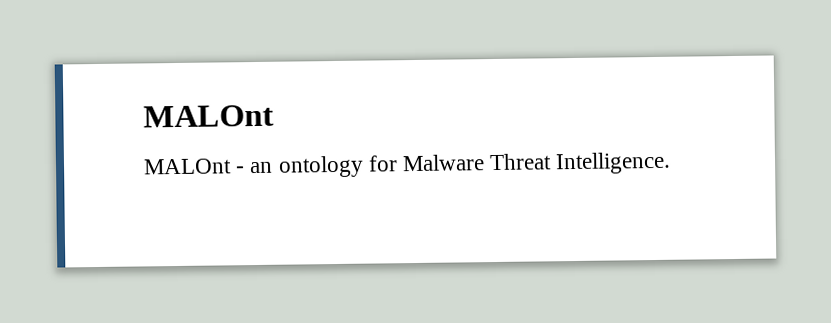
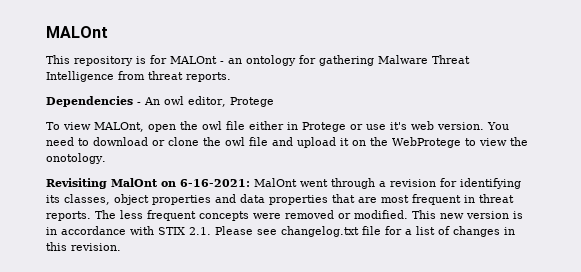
(274, 116) none -> [46,55,167,66] This repository is for
(398, 163) none -> [319,55,374,66] gathering
[555,151,672,175] Intelligence. -> [46,71,231,82] [46,96,274,107] [46,121,509,132] [46,137,528,148] [46,153,106,164] [46,178,521,189] [46,194,514,205] [46,210,523,221] [46,226,515,237] [46,242,121,251] Intelligence from threat reports. // Dependencies - An owl editor, Protege // To view MALOnt, open the owl file either in Protege or use it's web version. You need to download or clone the owl file and upload it on the WebProtege to view the onotology. // Revisiting MalOnt on 6-16-2021: MalOnt went through a revision for identifying its classes, object properties and data properties that are most frequent in threat reports. The less frequent concepts were removed or modified. This new version is in accordance with STIX 2.1. Please see changelog.txt file for a list of changes in this revision.

